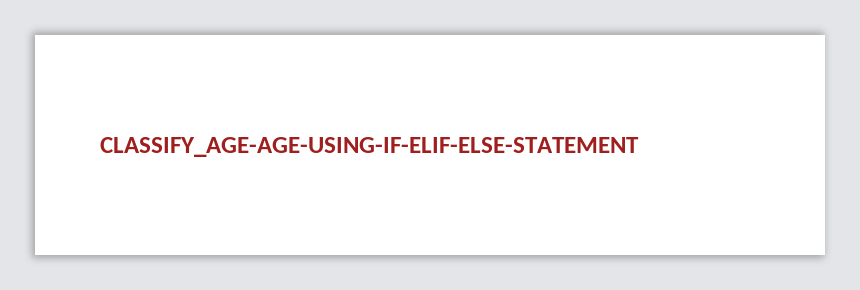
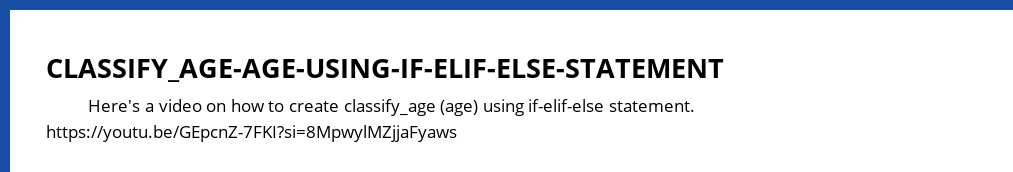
(639, 147) none -> [88,99,695,116] [46,125,457,142] // Here's a video on how to create classify_age (age) using if-elif-else statement. https://youtu.be/GEpcnZ-7FKI?si=8MpwylMZjjaFyaws

